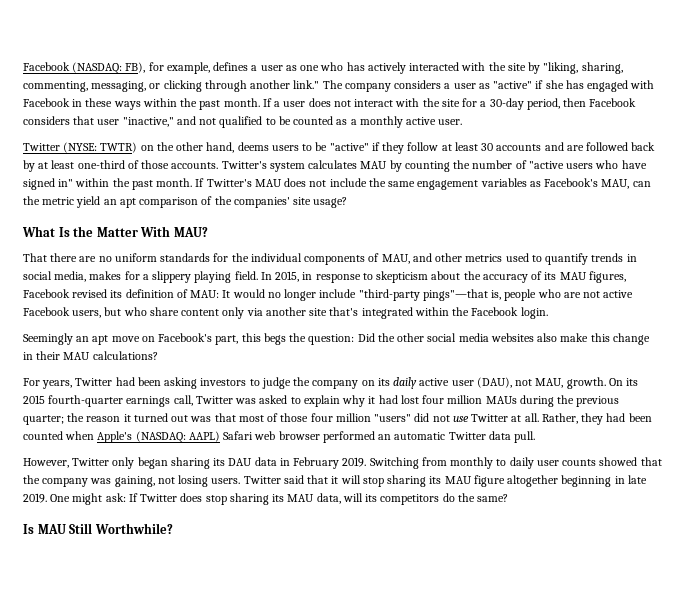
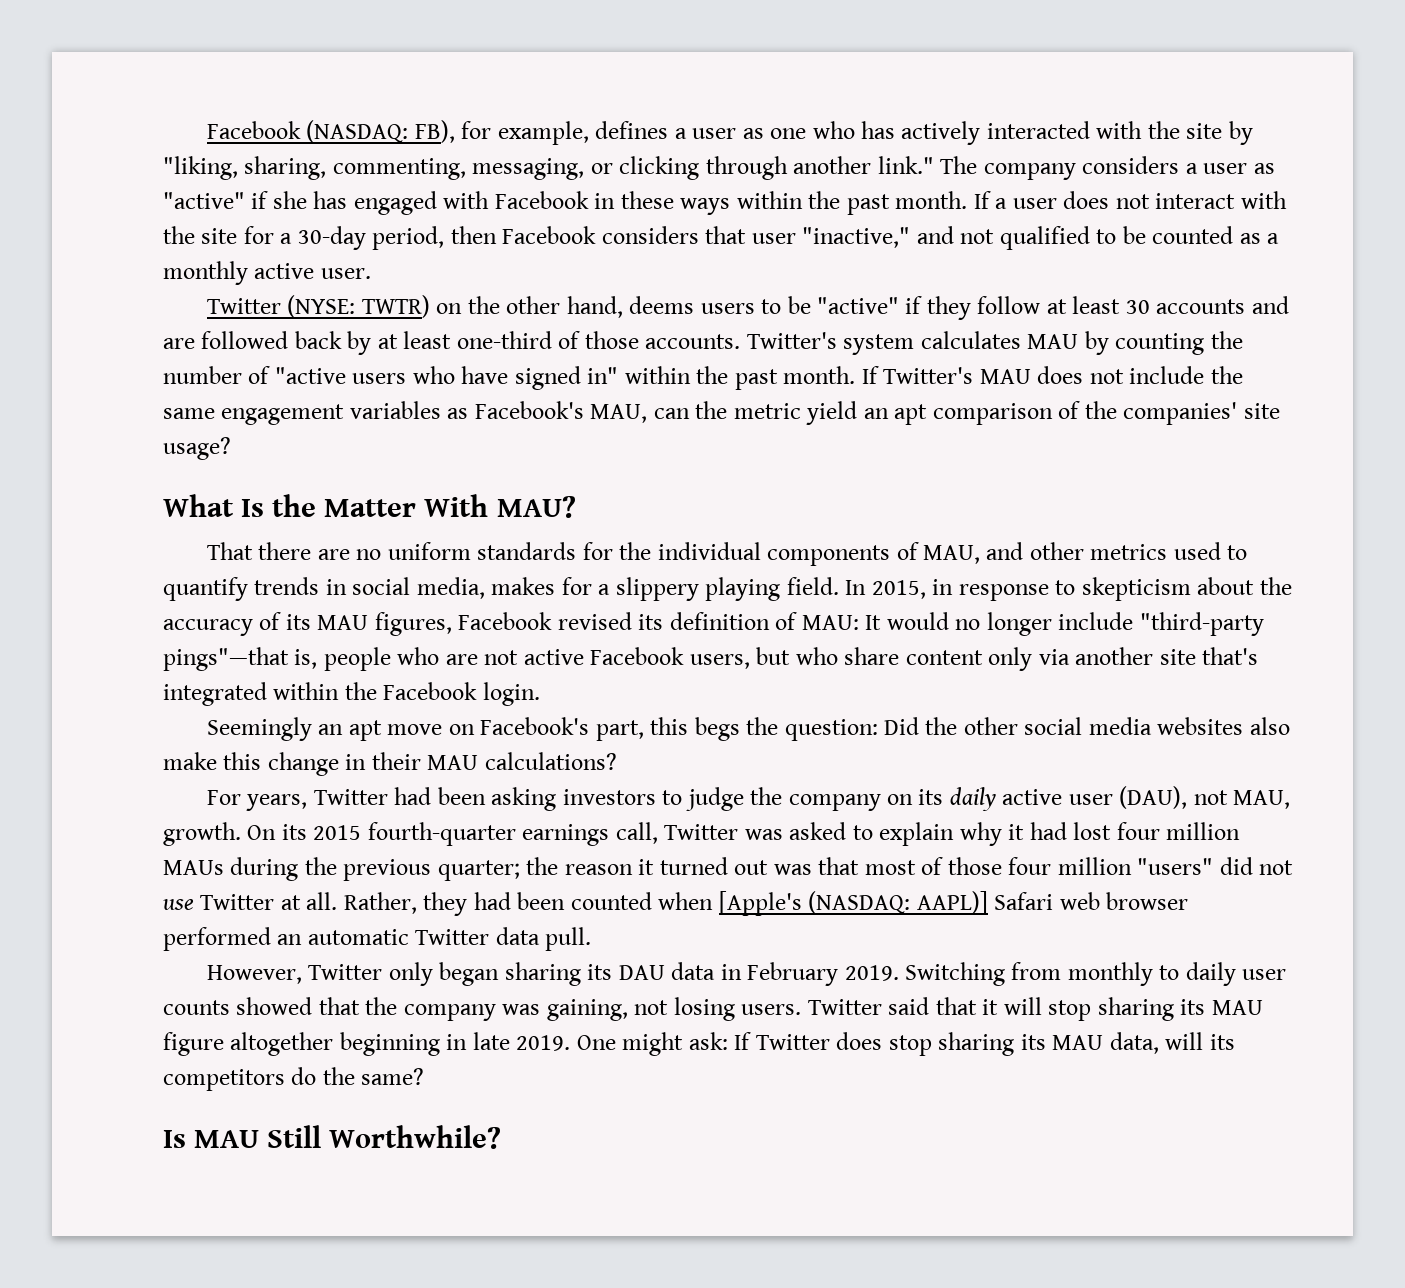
[97,431,220,443] Apple's (NASDAQ: AAPL) -> [718,891,988,916] [Apple's (NASDAQ: AAPL)]

